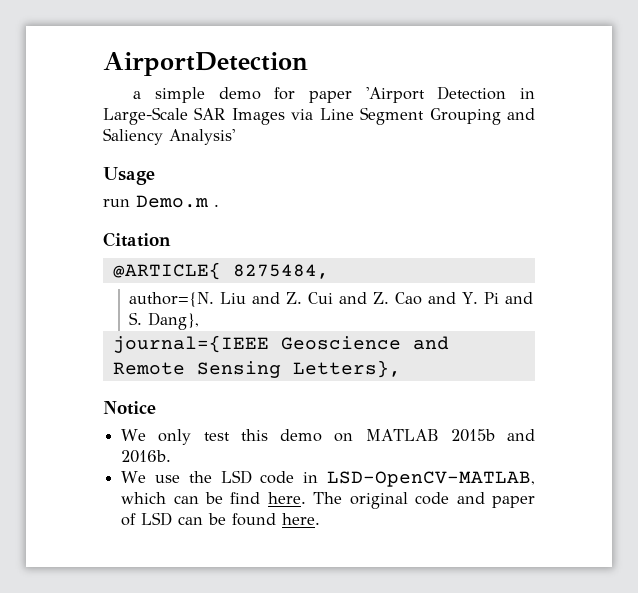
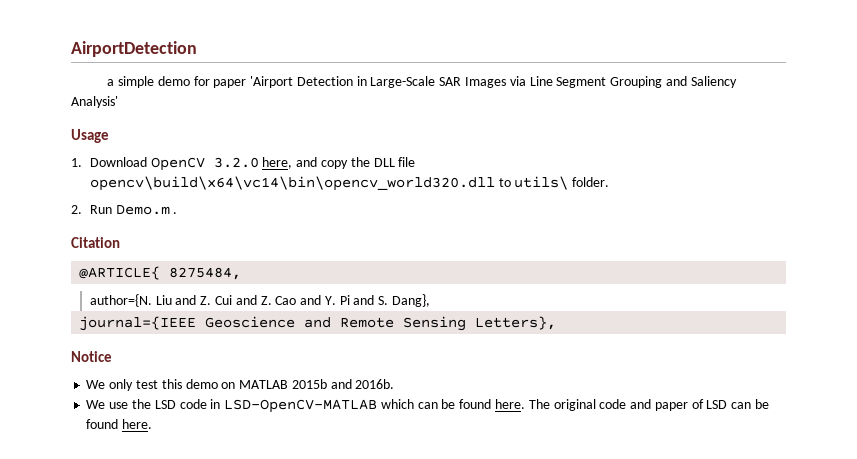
[103,199,130,207] run -> [71,157,416,171] [89,176,610,191] [71,205,112,214] 1. Download OpenCV 3.2.0 here, and copy the DLL file opencv\build\x64\vc14\bin\opencv_world320.dll to utils\ folder. // 2. Run
[327,471,535,487] LSD-OpenCV-MATLAB, -> [224,399,378,413] LSD-OpenCV-MATLAB
[230,492,261,504] find -> [459,399,492,409] found

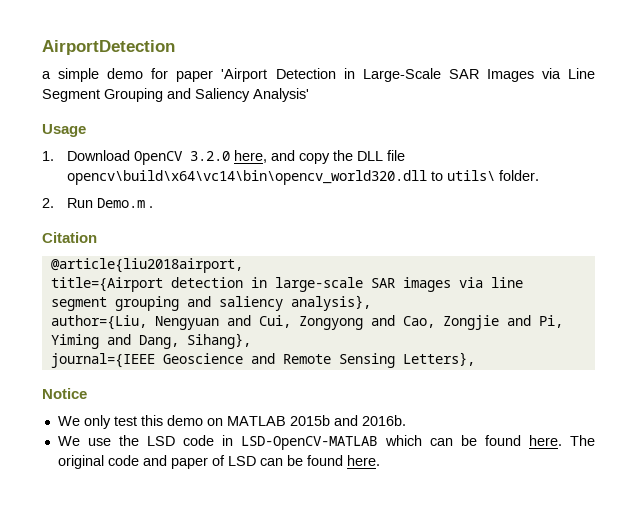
[79,266,242,280] [89,294,430,307] @ARTICLE{ 8275484, // author={N. Liu and Z. Cui and Z. Cao and Y. Pi and S. Dang}, -> [50,258,243,273] [50,277,523,292] [50,295,371,311] [50,315,563,330] [50,333,251,349] @article{liu2018airport, // title={Airport detection in large-scale SAR images via line segment grouping and saliency analysis}, // author={Liu, Nengyuan and Cui, Zongyong and Cao, Zongjie and Pi, Yiming and Dang, Sihang},

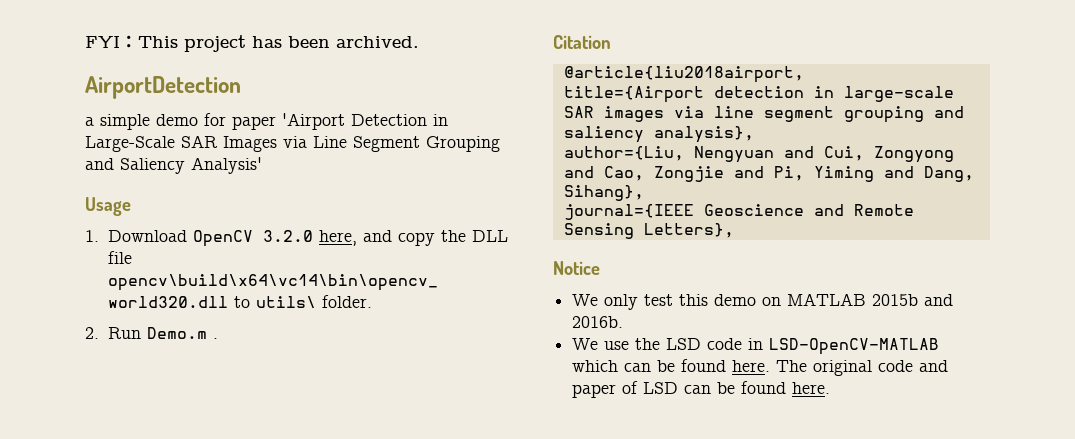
(42, 47) none -> [85,35,419,52] FYI：This project has been archived. //

